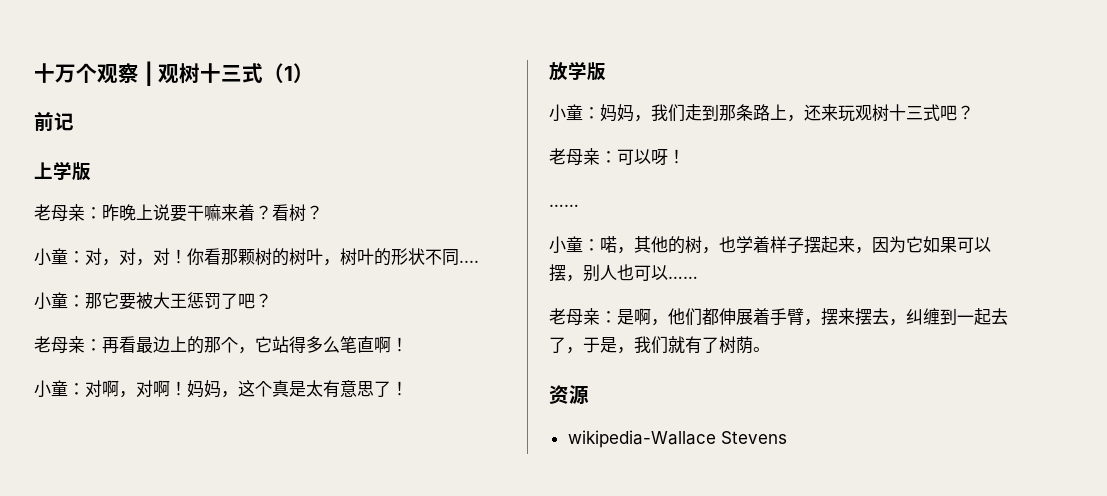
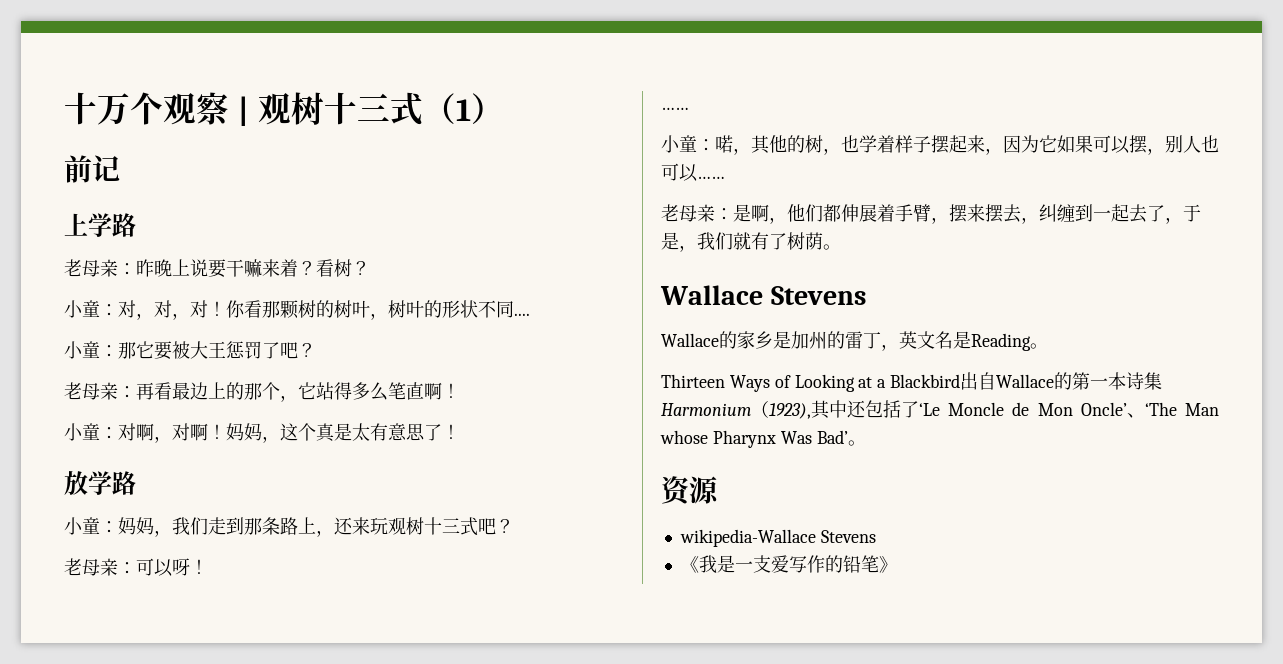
[72,162,91,181] 版 -> [112,213,136,237] 路
[587,62,606,81] 版 -> [112,471,136,495] 路
[549,385,589,405] [567,430,787,448] 资源 // wikipedia-Wallace Stevens -> [660,285,866,305] [661,331,1048,351] [661,372,1163,392] [661,400,1219,419] [660,430,866,448] [661,476,719,506] [679,529,876,547] [680,555,897,573] Wallace Stevens // Wallace的家乡是加州的雷丁，英文名是Reading。 // Thirteen Ways of Looking at a Blackbird出自Wallace的第一本诗集Harmonium（1923),其中还包括了‘Le Moncle de Mon Oncle’、‘The Man whose Pharynx Was Bad’。 // 资源 // wikipedia-Wallace Stevens // 《我是一支爱写作的铅笔》

